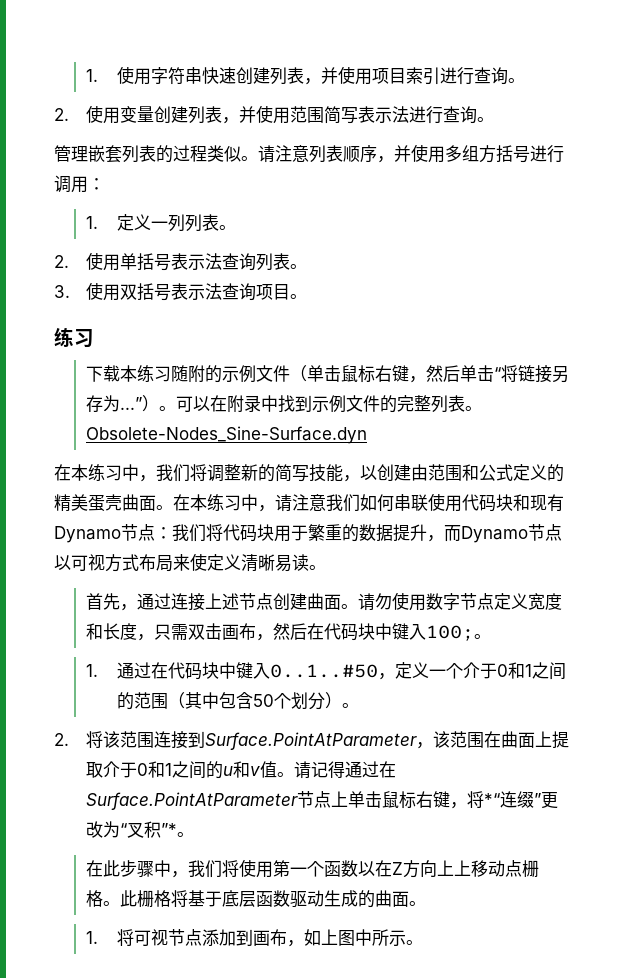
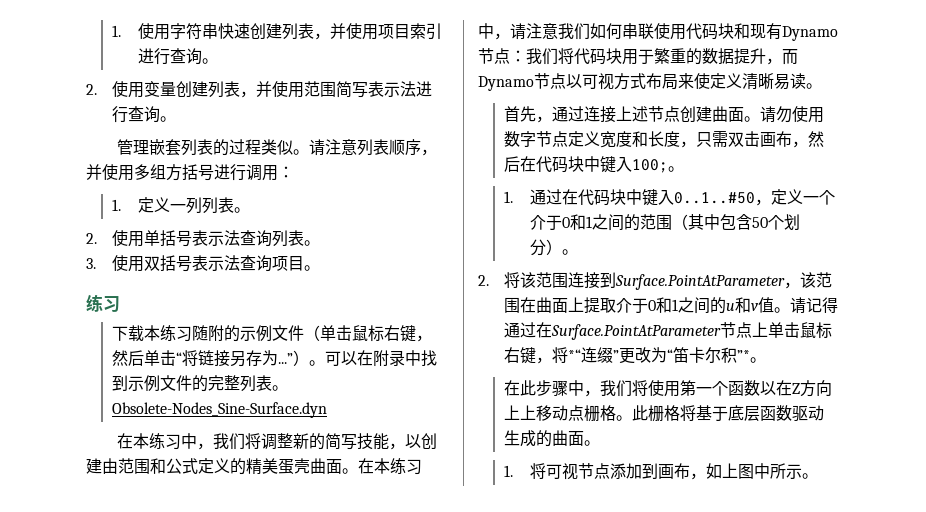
[126,822,144,838] 叉 -> [673,347,722,363] 笛卡尔

